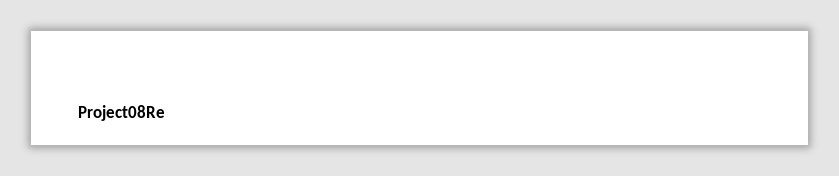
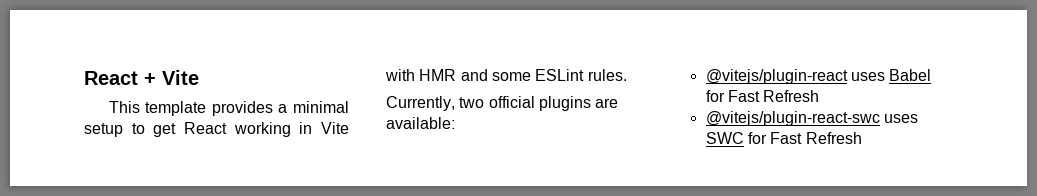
[78,105,165,121] Project08Re -> [84,70,199,85] [108,101,349,116] [84,122,349,137] [385,69,627,81] [386,96,619,111] [386,117,455,129] [705,69,932,84] [705,90,820,102] [705,111,918,126] [705,132,862,144] React + Vite // This template provides a minimal setup to get React working in Vite with HMR and some ESLint rules. // Currently, two official plugins are available: // @vitejs/plugin-react uses Babel for Fast Refresh // @vitejs/plugin-react-swc uses SWC for Fast Refresh

